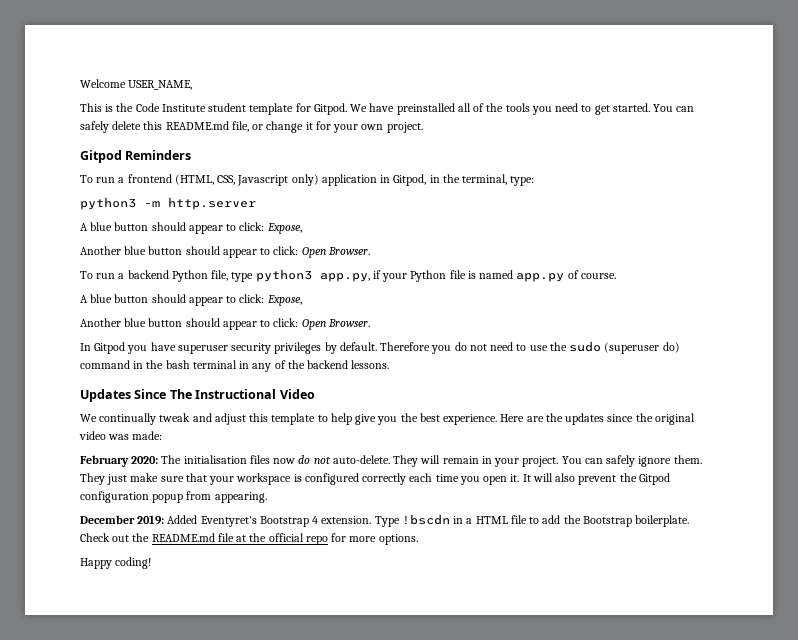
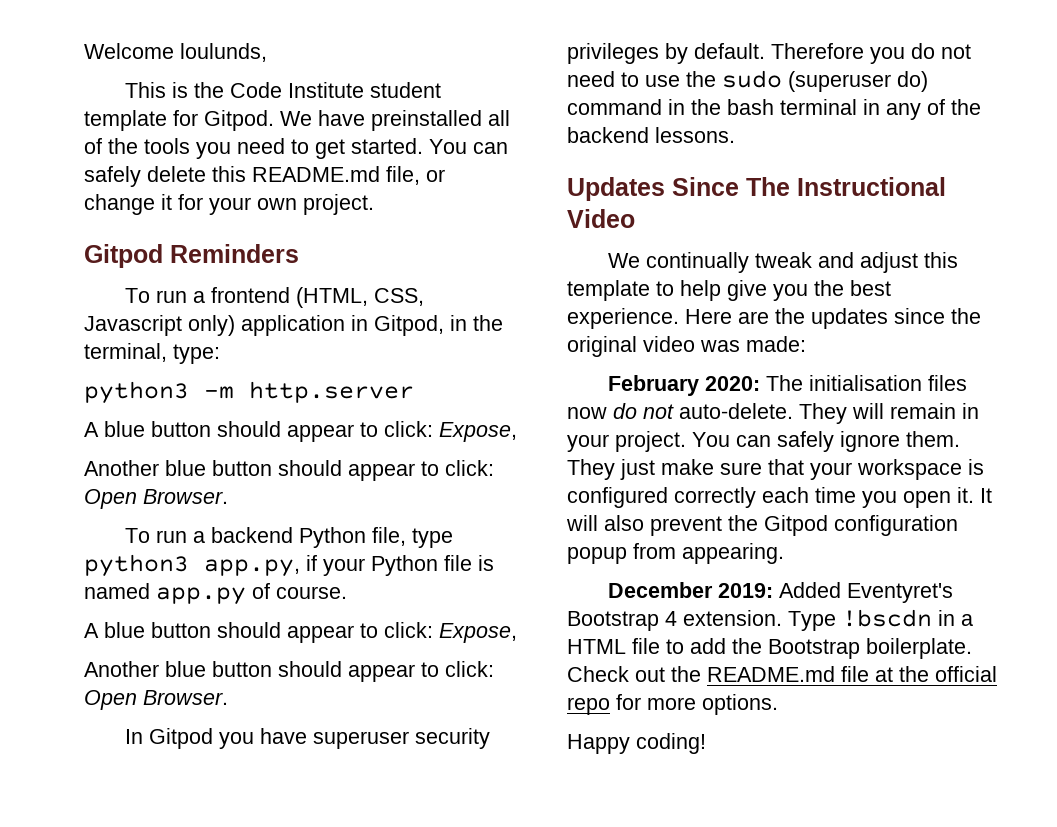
[128,80,193,90] USER_NAME, -> [180,43,267,62] loulunds,

